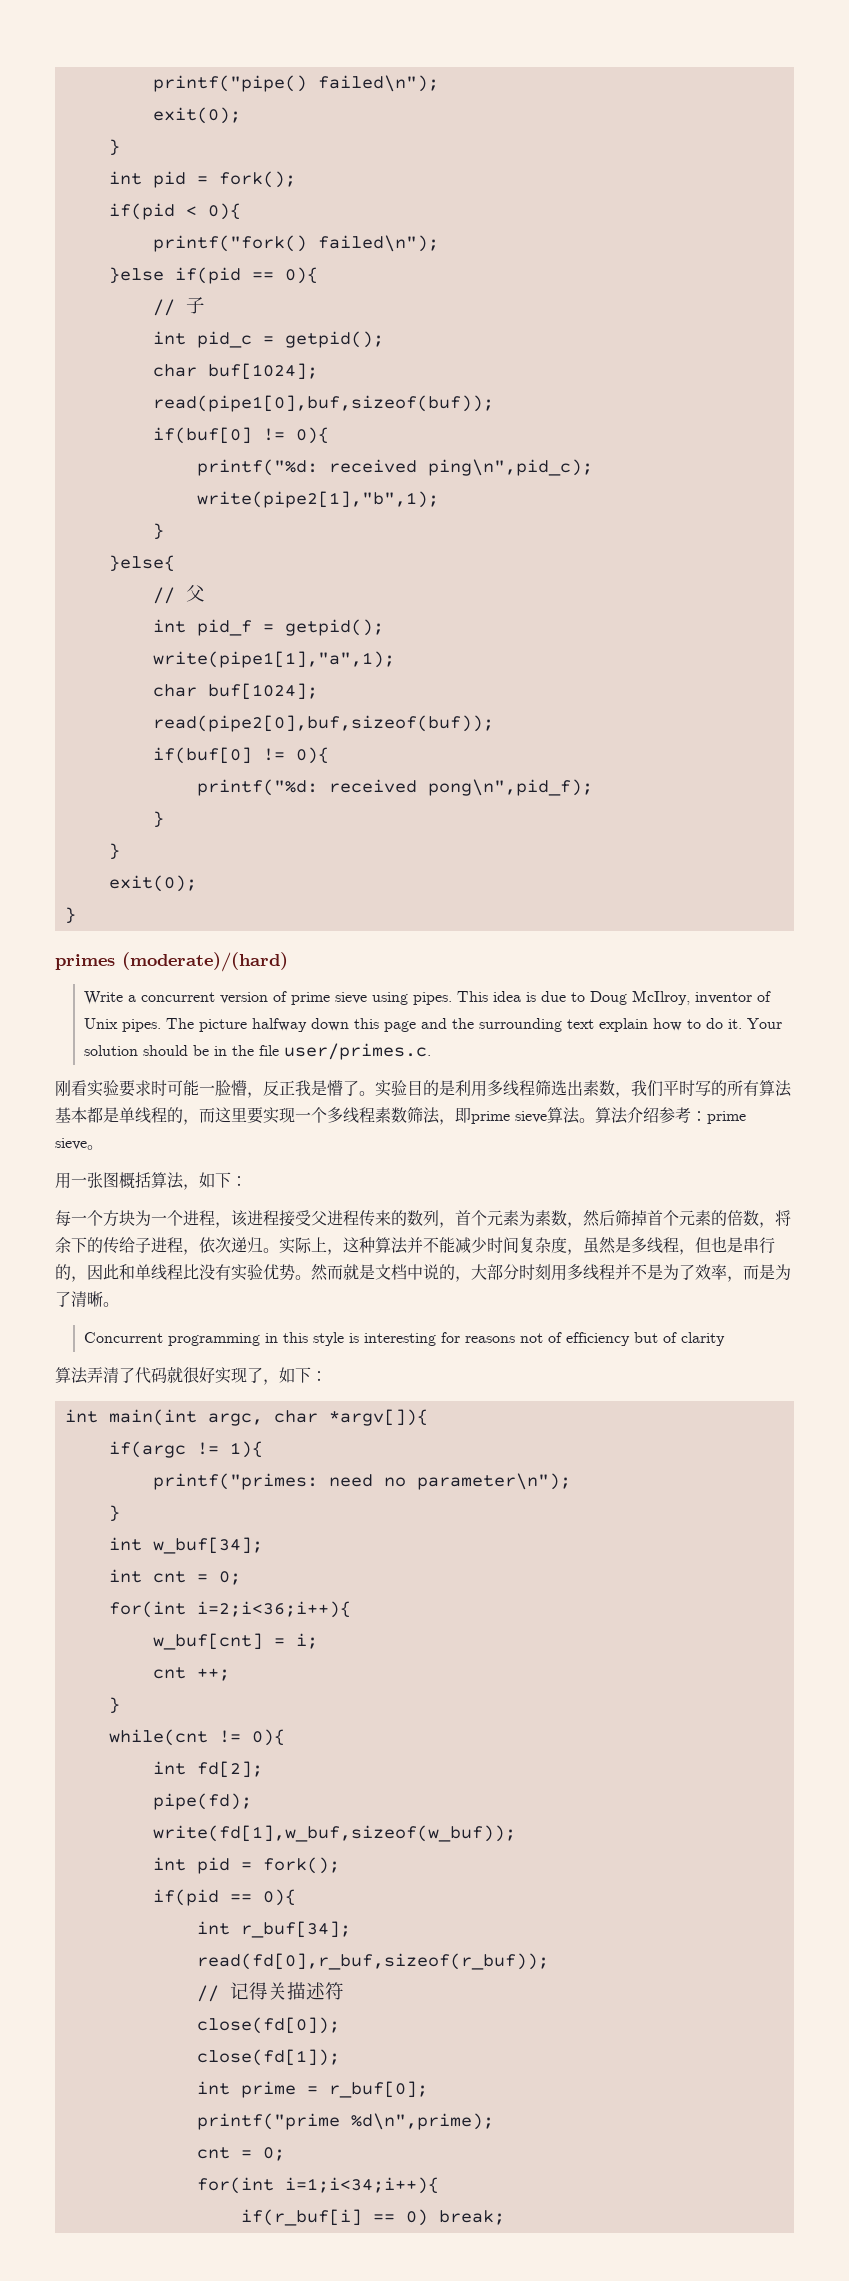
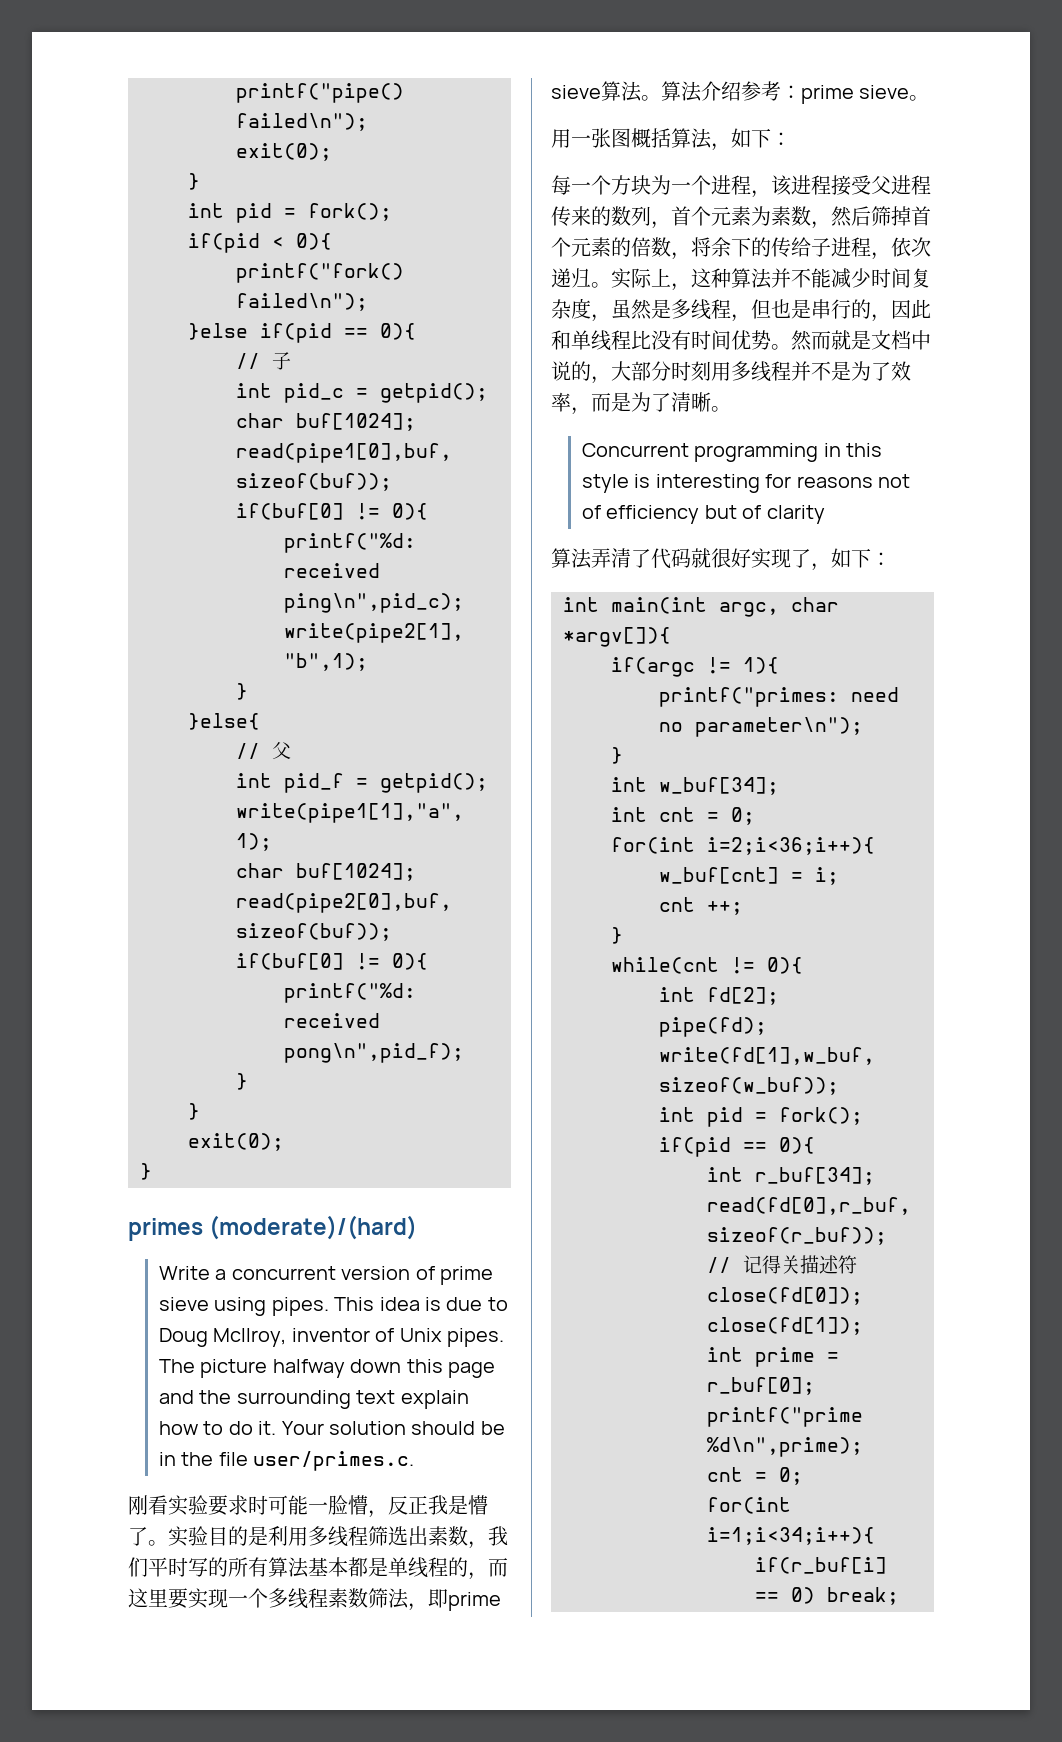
[231,1264,263,1281] 实验 -> [691,330,731,350] 时间

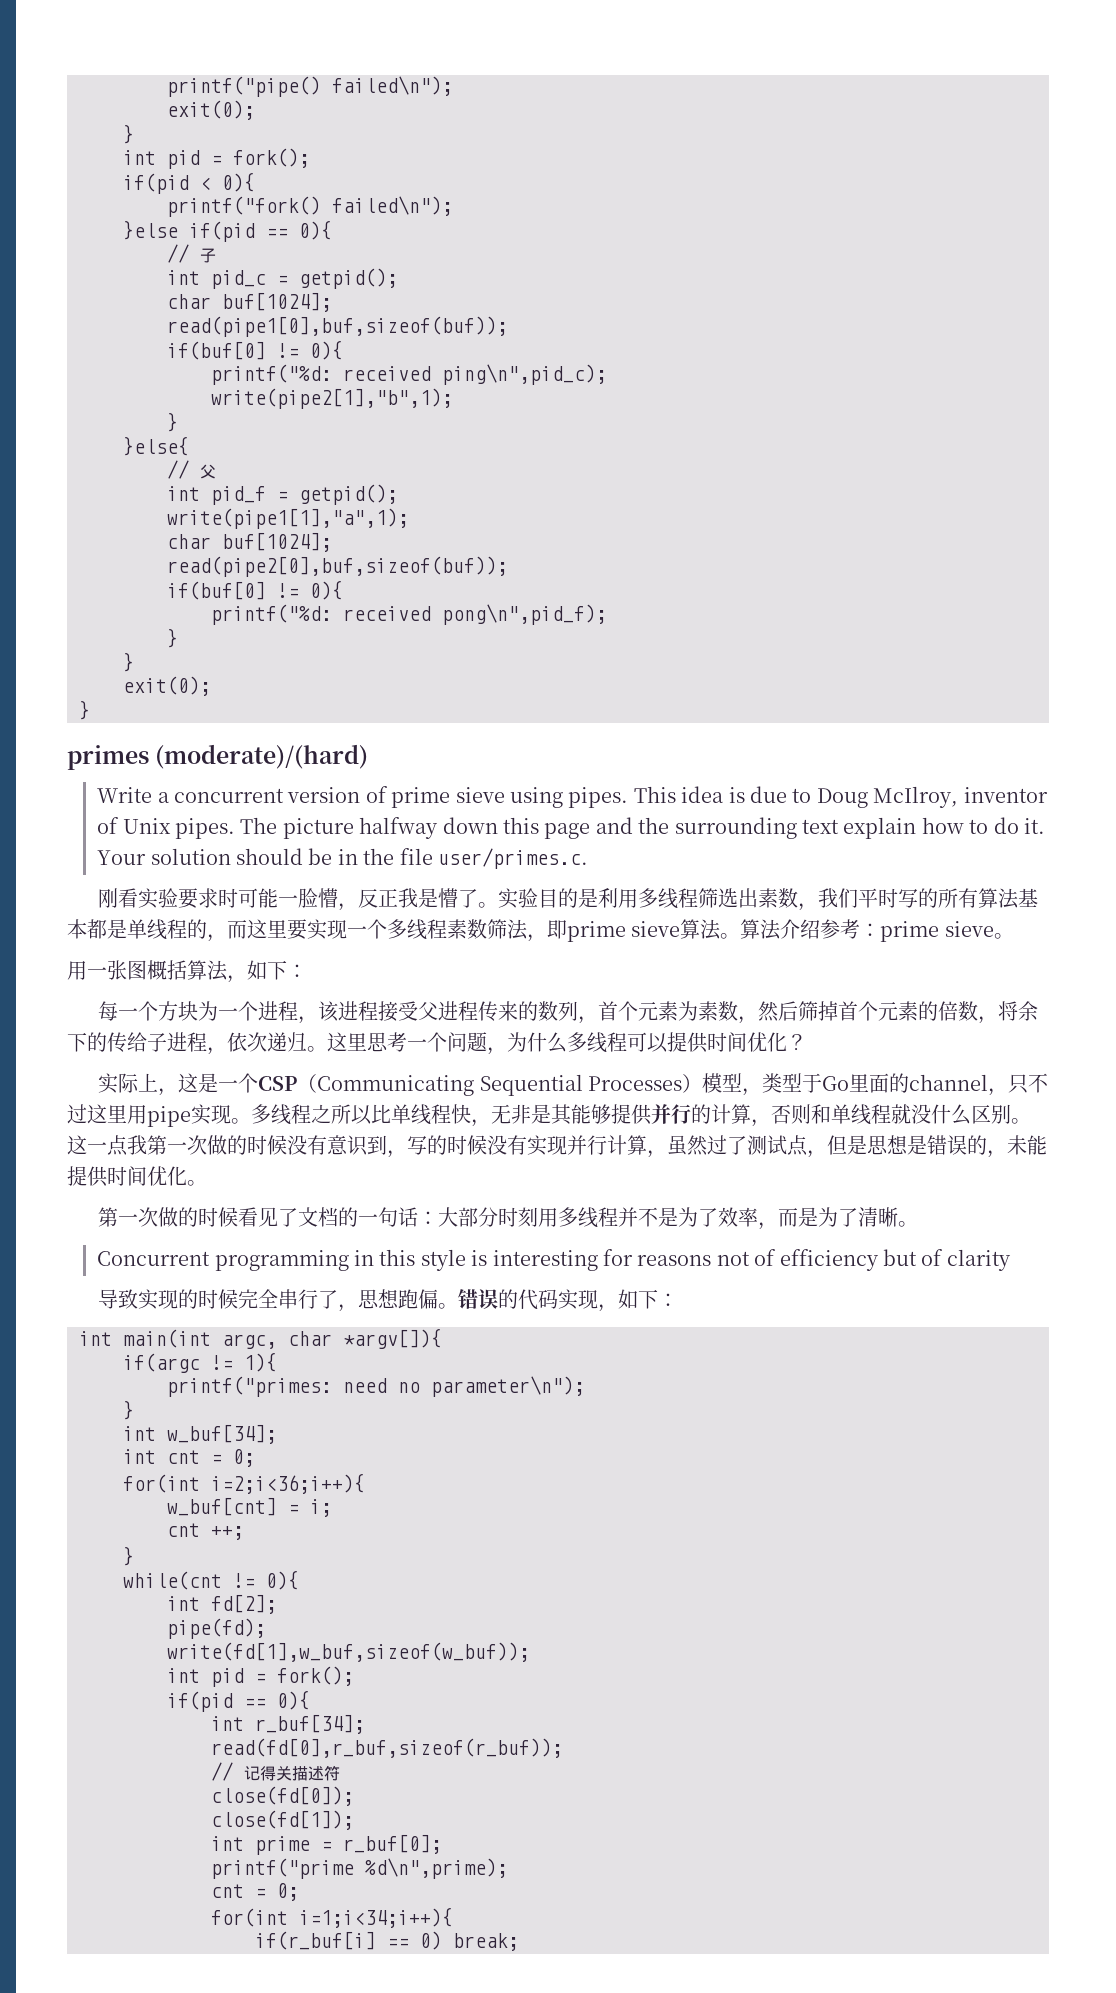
[611,268,931,291] [551,298,931,322] [551,330,931,351] [551,361,611,384] 实际上，这种算法并不能减少时间复杂度，虽然是多线程，但也是串行的，因此和单线程比没有时间优势。然而就是文档中说的， -> [327,1032,807,1055] [98,1073,1049,1096] [67,1104,1031,1127] [67,1135,1047,1158] [67,1166,207,1187] [98,1207,439,1227] 这里思考一个问题，为什么多线程可以提供时间优化？ // 实际上，这是一个CSP（Communicating Sequential Processes）模型，类型于Go里面的channel，只不过这里用pipe实现。多线程之所以比单线程快，无非是其能够提供并行的计算，否则和单线程就没什么区别。这一点我第一次做的时候没有意识到，写的时候没有实现并行计算，虽然过了测试点，但是思想是错误的，未能提供时间优化。 // 第一次做的时候看见了文档的一句话：
[551,548,811,569] 算法弄清了代码就很好实现了 -> [98,1289,599,1312] 导致实现的时候完全串行了，思想跑偏。错误的代码实现

